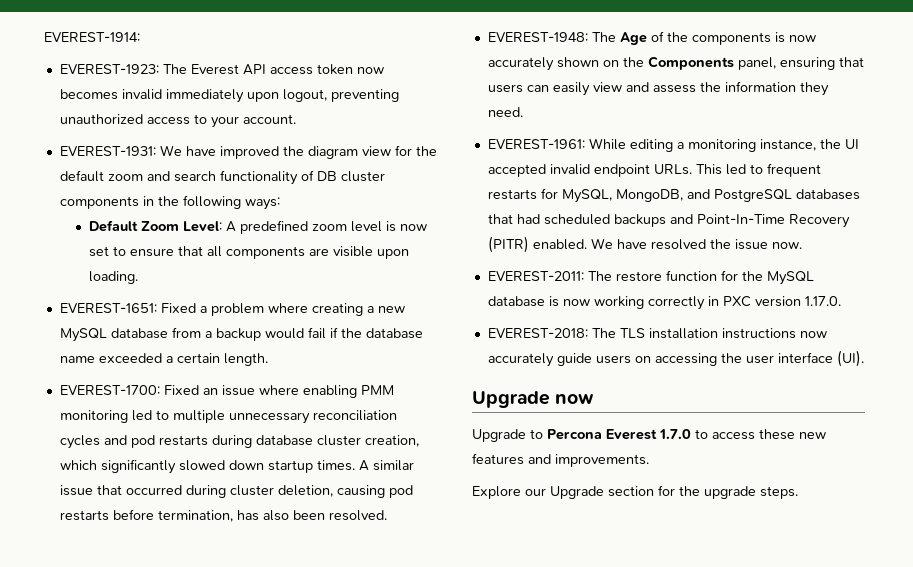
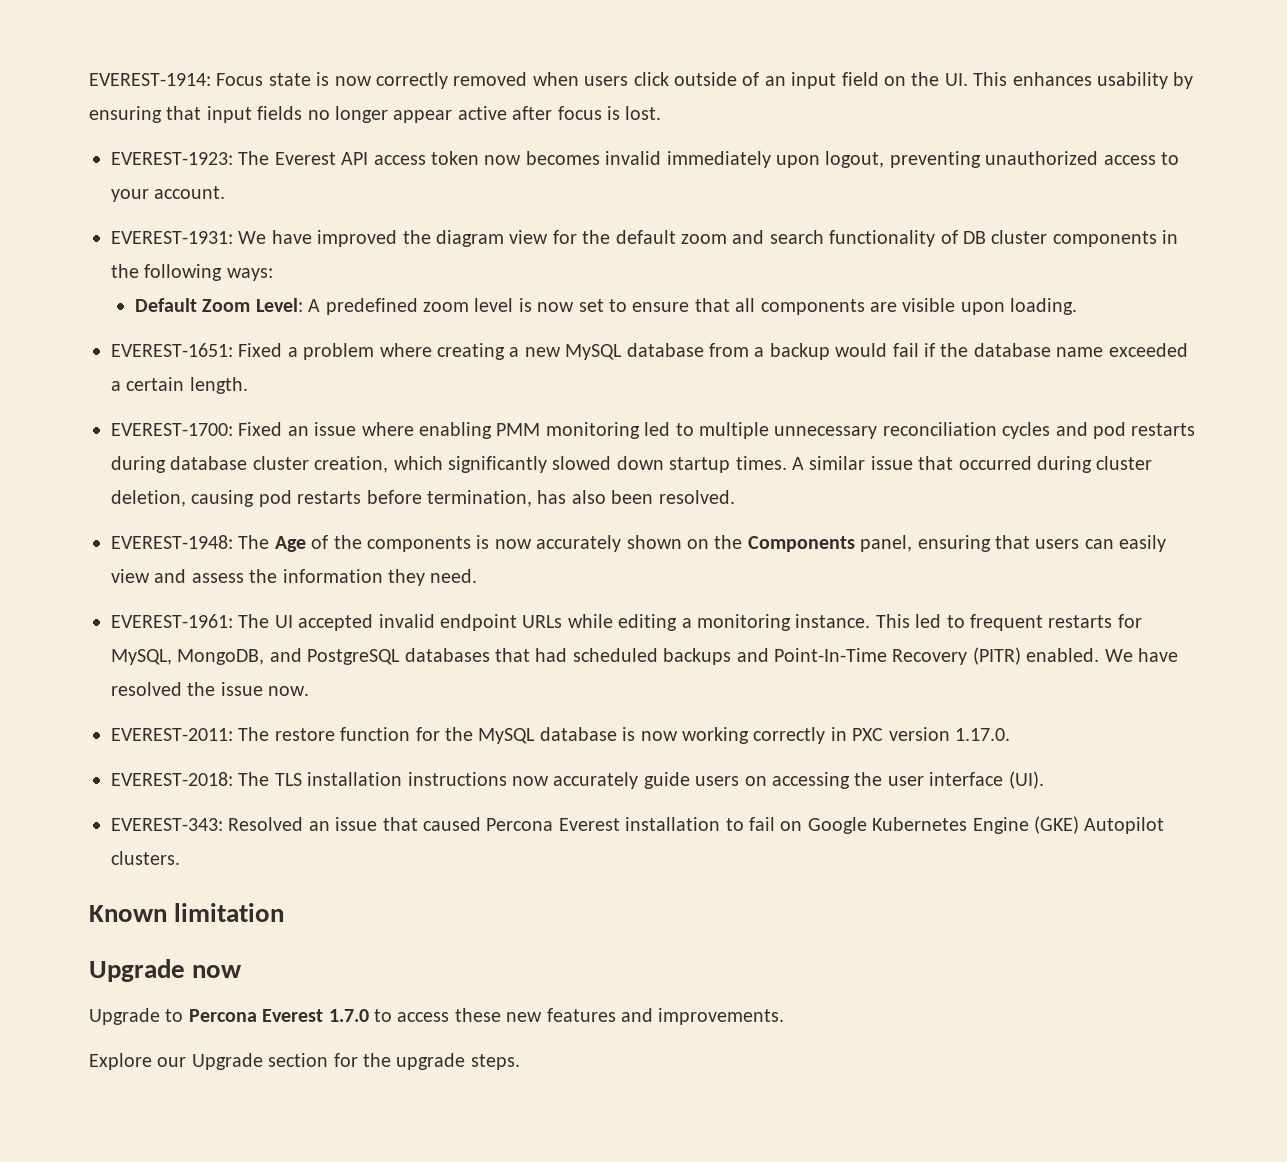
(140, 37) none -> [216,72,1194,89] [89,106,662,123] Focus state is now correctly removed when users click outside of an input field on the UI. This enhances usability by ensuring that input fields no longer appear active after focus is lost.
[588,138,859,152] [487,164,692,177] While editing a monitoring instance, the UI accepted invalid endpoint URLs. -> [238,614,871,631] The UI accepted invalid endpoint URLs while editing a monitoring instance.
(864, 358) none -> [111,816,1165,834] [111,851,180,865] [89,903,285,922] // EVEREST-343: Resolved an issue that caused Percona Everest installation to fail on Google Kubernetes Engine (GKE) Autopilot clusters. // Known limitation

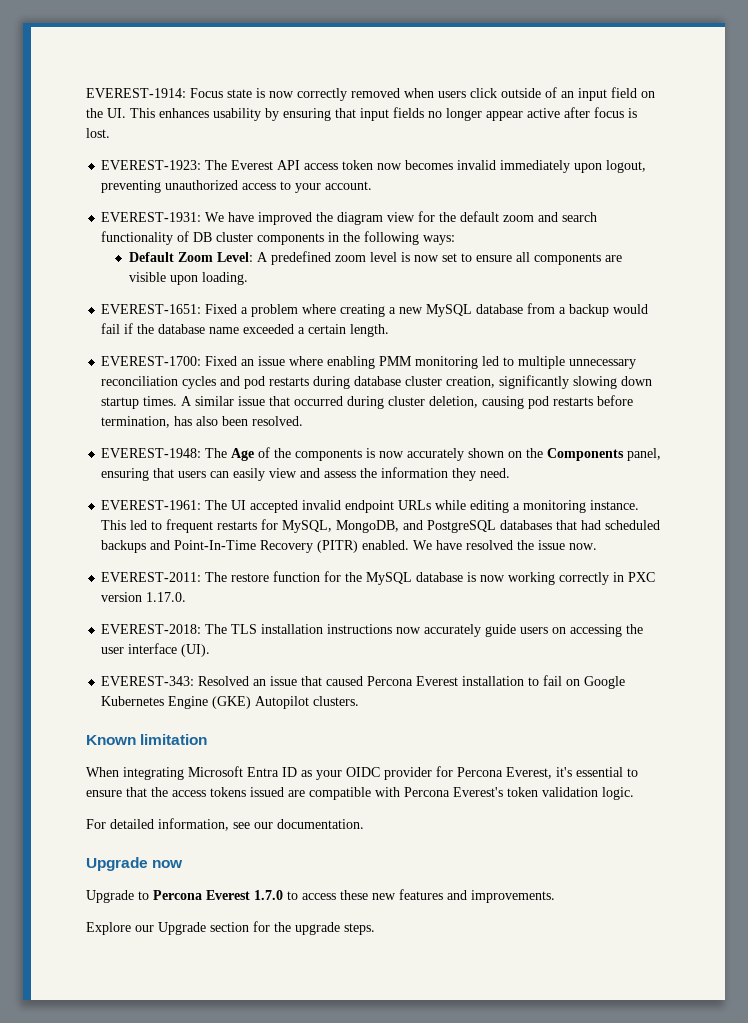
[694,298,730,312] that -> (513, 258) none
[393,456,612,473] which significantly slowed -> [499,375,618,389] significantly slowing
(285, 912) none -> [86,766,638,780] [86,787,634,800] [86,818,364,831] // When integrating Microsoft Entra ID as your OIDC provider for Percona Everest, it's essential to ensure that the access tokens issued are compatible with Percona Everest's token validation logic. // For detailed information, see our documentation.

